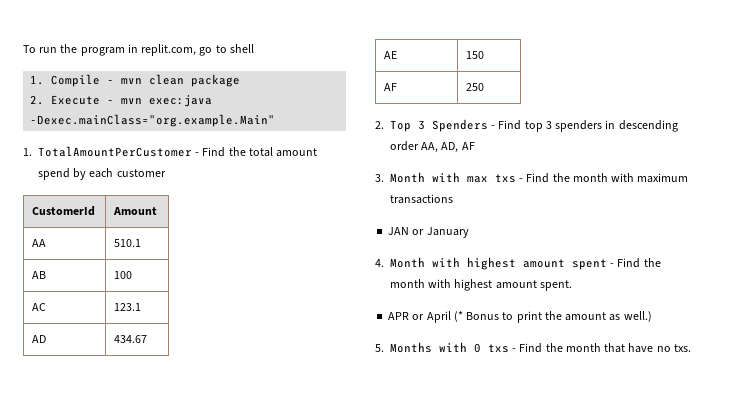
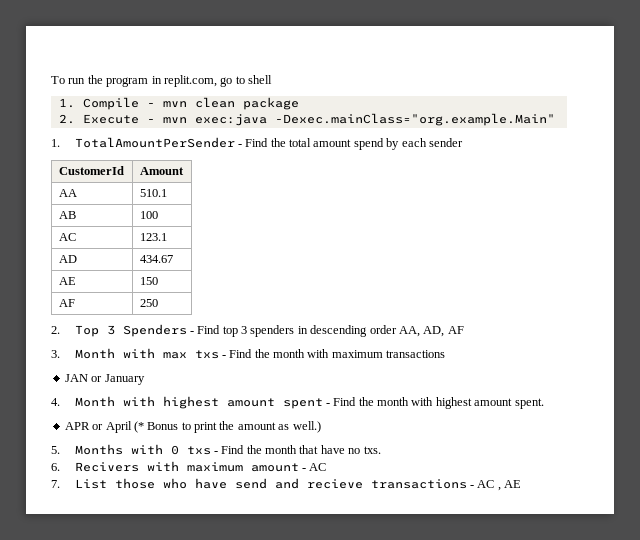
[38,146,192,157] TotalAmountPerCustomer -> [74,137,235,148] TotalAmountPerSender
[116,169,166,177] customer -> [428,138,463,147] sender
(691, 348) none -> [51,461,327,472] [51,478,522,491] // 6. Recivers with maximum amount - AC // 7. List those who have send and recieve transactions - AC , AE

